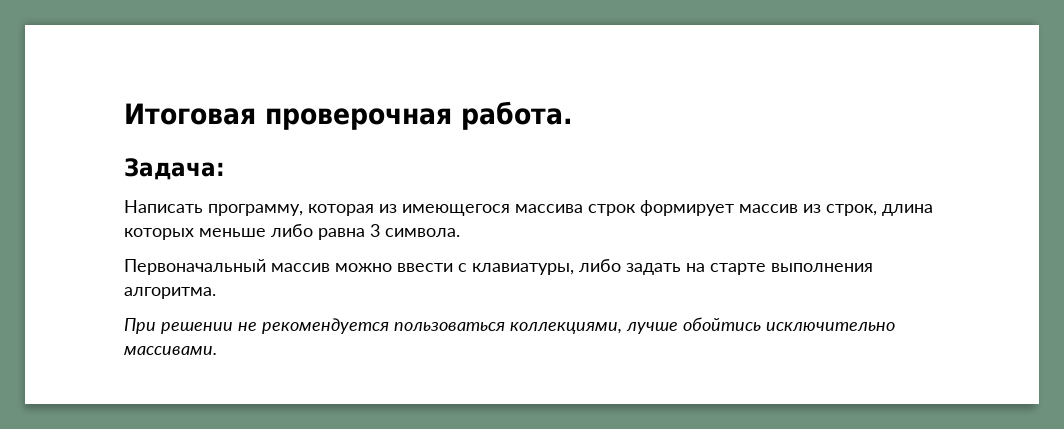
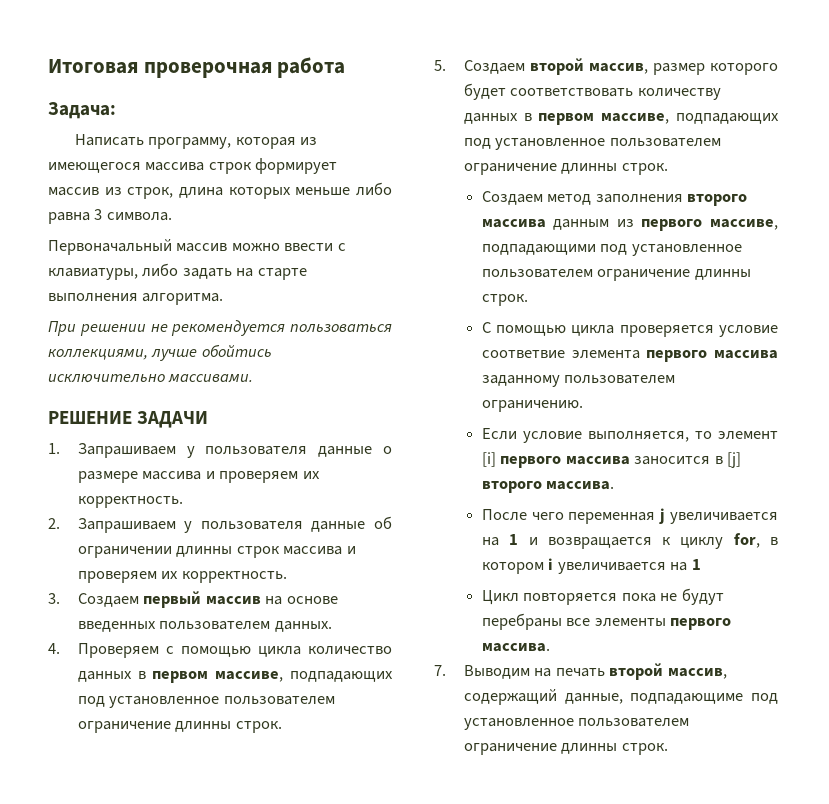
[461,101,573,130] работа. -> [277,57,346,78] работа
(217, 350) none -> [48,411,209,428] [48,443,392,458] [77,471,320,483] [77,496,183,508] [48,516,392,533] [77,546,356,558] [77,571,287,583] [48,591,338,608] [77,621,332,632] [48,643,393,658] [77,671,394,683] [77,696,335,708] [77,721,282,733] [434,58,778,75] [463,83,721,100] [463,113,779,125] [463,138,721,150] [463,163,668,175] [481,191,748,206] [481,219,778,231] [481,244,742,256] [481,269,751,281] [481,294,528,306] [481,322,778,337] [481,350,778,362] [481,375,676,387] [481,400,583,412] [481,428,778,443] [481,452,742,468] [481,481,615,493] [481,508,778,524] [481,533,778,549] [481,558,701,574] [481,588,724,605] [481,613,732,630] [481,643,550,652] [434,663,727,680] [463,689,778,705] [463,718,690,730] [463,743,668,755] // РЕШЕНИЕ ЗАДАЧИ // 1. Запрашиваем у пользователя данные о размере массива и проверяем их корректность. // 2. Запрашиваем у пользователя данные об ограничении длинны строк массива и проверяем их корректность. // 3. Создаем первый массив на основе введенных пользователем данных. // 4. Проверяем с помощью цикла количество данных в первом массиве, подпадающих под установленное пользователем ограничение длинны строк. // 5. Создаем второй массив, размер которого будет соответствовать количеству данных в первом массиве, подпадающих под установленное пользователем ограничение длинны строк. // Создаем метод заполнения второго массива данным из первого массиве, подпадающими под установленное пользователем ограничение длинны строк. // С помощью цикла проверяется условие соответвие элемента первого массива заданному пользователем ограничению. // Если условие выполняется, то элемент [i] первого массива заносится в [j] второго массива. // После чего переменная j увеличивается на 1 и возвращается к циклу for, в котором i увеличивается на 1 // Цикл повторяется пока не будут перебраны все элементы первого массива. // 7. Выводим на печать второй массив, содержащий данные, подпадающиме под установленное пользователем ограничение длинны строк.

